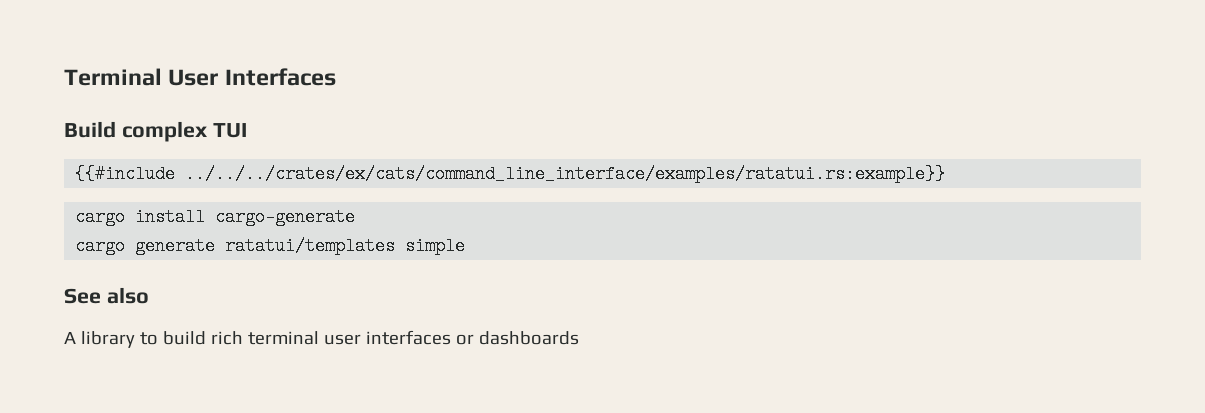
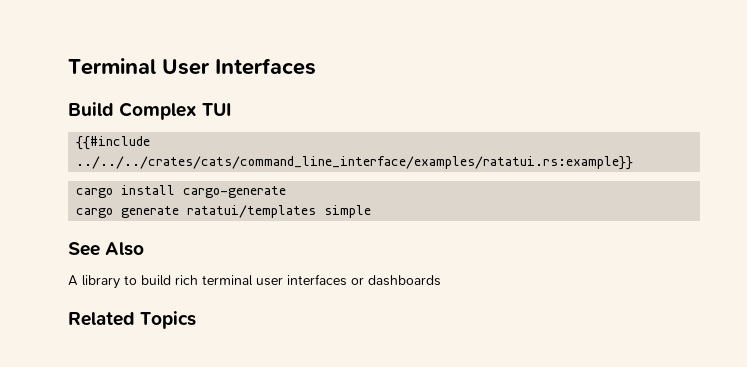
[121,121,208,142] complex -> [119,102,198,120] Complex
[185,165,946,183] ../../../crates/ex/cats/command_line_interface/examples/ratatui.rs:example}} -> [76,156,634,170] ../../../crates/cats/command_line_interface/examples/ratatui.rs:example}}
[106,287,149,304] also -> [105,242,145,256] Also
(579, 338) none -> [68,311,197,329] // Related Topics

